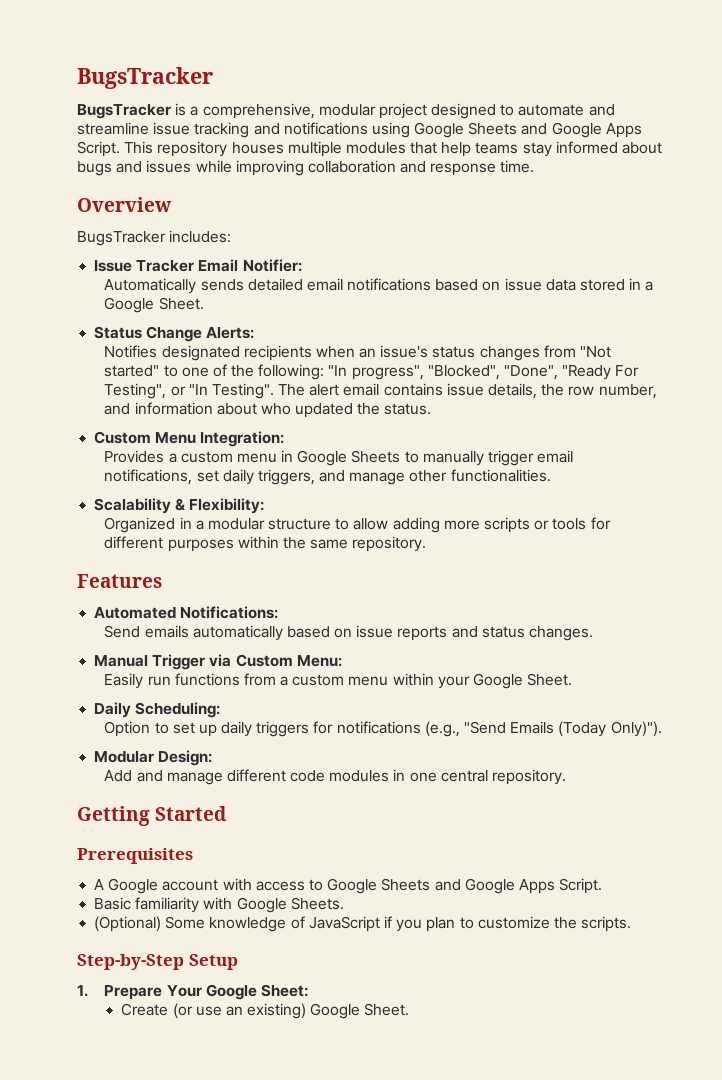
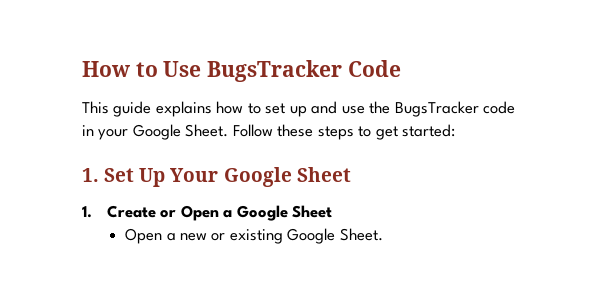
[77,67,213,89] [77,103,615,119] [77,122,642,138] [77,141,663,157] [77,160,535,176] [77,197,172,212] [77,230,232,246] [94,259,302,272] [104,278,654,294] [104,297,204,313] [94,326,255,342] [104,345,611,361] [104,364,640,380] [104,383,657,399] [104,402,432,418] [94,431,285,447] [104,450,574,466] [104,469,551,485] [94,498,265,514] [104,517,611,533] [104,536,427,552] [77,574,162,588] [94,606,279,619] [104,625,593,641] [94,654,342,670] [104,673,573,689] [94,702,221,718] [104,721,662,737] [94,750,213,766] [104,769,566,785] [77,806,228,826] [77,848,193,864] [94,878,603,894] [94,897,344,913] [94,916,632,932] [77,954,238,970] [77,984,308,1000] [121,1003,307,1019] BugsTracker // BugsTracker is a comprehensive, modular project designed to automate and streamline issue tracking and notifications using Google Sheets and Google Apps Script. This repository houses multiple modules that help teams stay informed about bugs and issues while improving collaboration and response time. // Overview // BugsTracker includes: // Issue Tracker Email Notifier: // Automatically sends detailed email notifications based on issue data stored in a Google Sheet. // Status Change Alerts: // Notifies designated recipients when an issue's status changes from "Not started" to one of the following: "In progress", "Blocked", "Done", "Ready For Testing", or "In Testing". The alert email contains issue details, the row number, and information about who updated the status. // Custom Menu Integration: // Provides a custom menu in Google Sheets to manually trigger email notifications, set daily triggers, and manage other functionalities. // Scalability & Flexibility: // Organized in a modular structure to allow adding more scripts or tools for different purposes within the same repository. // Features // Automated Notifications: // Send emails automatically based on issue reports and status changes. // Manual Trigger via Custom Menu: // Easily run functions from a custom menu within your Google Sheet. // Daily Scheduling: // Option to set up daily triggers for notifications (e.g., "Send Emails (Today Only)"). // Modular Design: // Add and manage different code modules in one central repository. // Getting Started // Prerequisites // A Google account with access to Google Sheets and Google Apps Script. // Basic familiarity with Google Sheets. // (Optional) Some knowledge of JavaScript if you plan to customize the scripts. // Step-by-Step Setup // 1. Prepare Your Google Sheet: // Create (or use an existing) -> [82,60,401,82] [82,101,516,117] [82,124,456,140] [82,167,351,187] [82,205,333,221] [125,228,283,244] How to Use BugsTracker Code // This guide explains how to set up and use the BugsTracker code in your Google Sheet. Follow these steps to get started: // 1. Set Up Your Google Sheet // 1. Create or Open a Google Sheet // Open a new or existing

